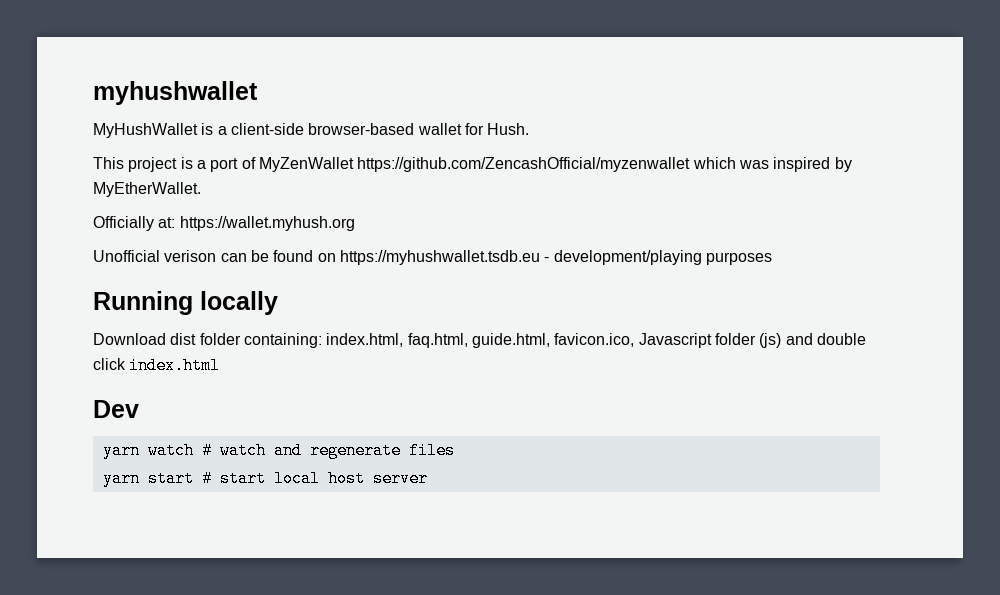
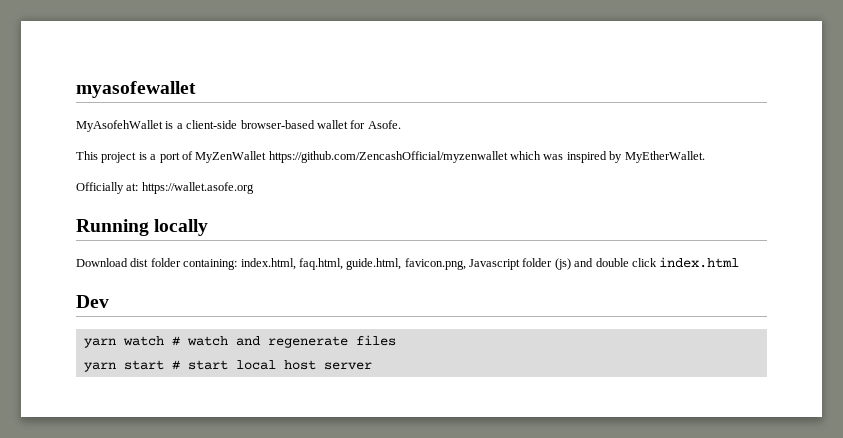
[93,81,258,105] [93,123,198,138] myhushwallet // MyHushWallet -> [76,81,196,98] [76,120,163,132] myasofewallet // MyAsofehWallet
[487,123,530,135] Hush. -> [367,120,401,129] Asofe.
[179,216,355,231] [93,250,772,265] https://wallet.myhush.org // Unofficial verison can be found on https://myhushwallet.tsdb.eu - development/playing purposes -> [141,182,254,194] https://wallet.asofe.org
[554,333,635,347] favicon.ico, -> [404,258,466,270] favicon.png,

